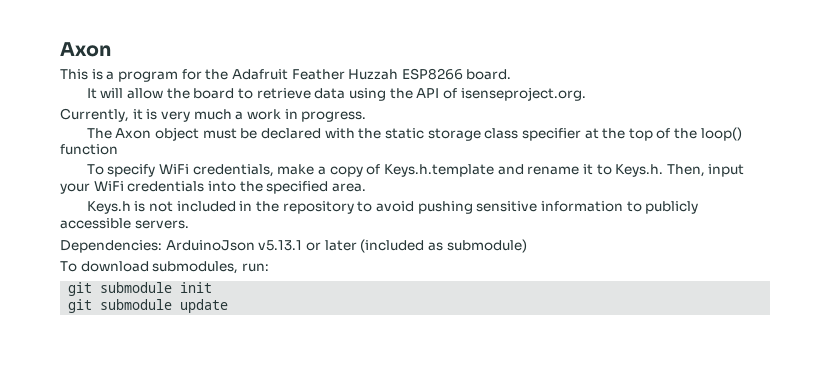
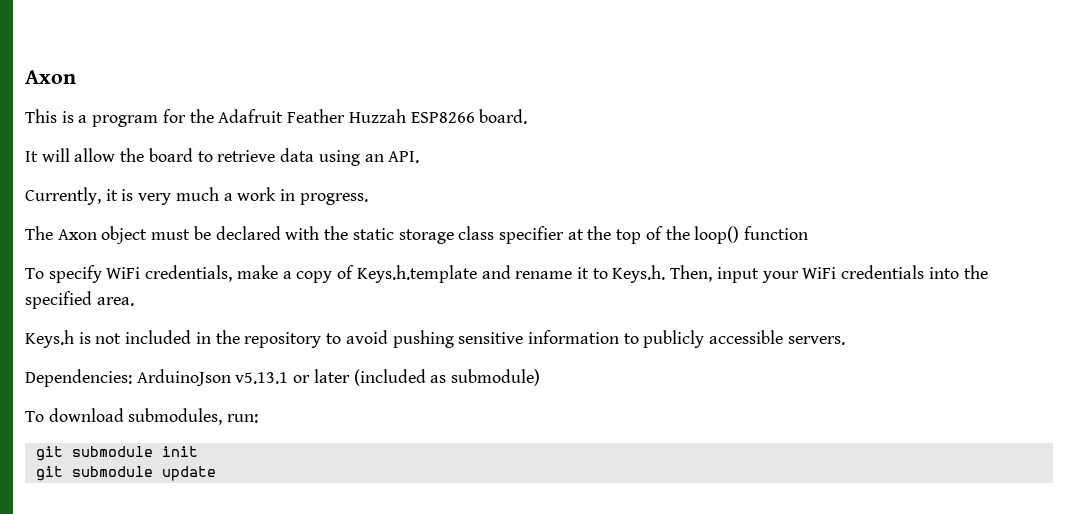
[389,87,586,101] the API of isenseproject.org. -> [364,151,420,163] an API.

